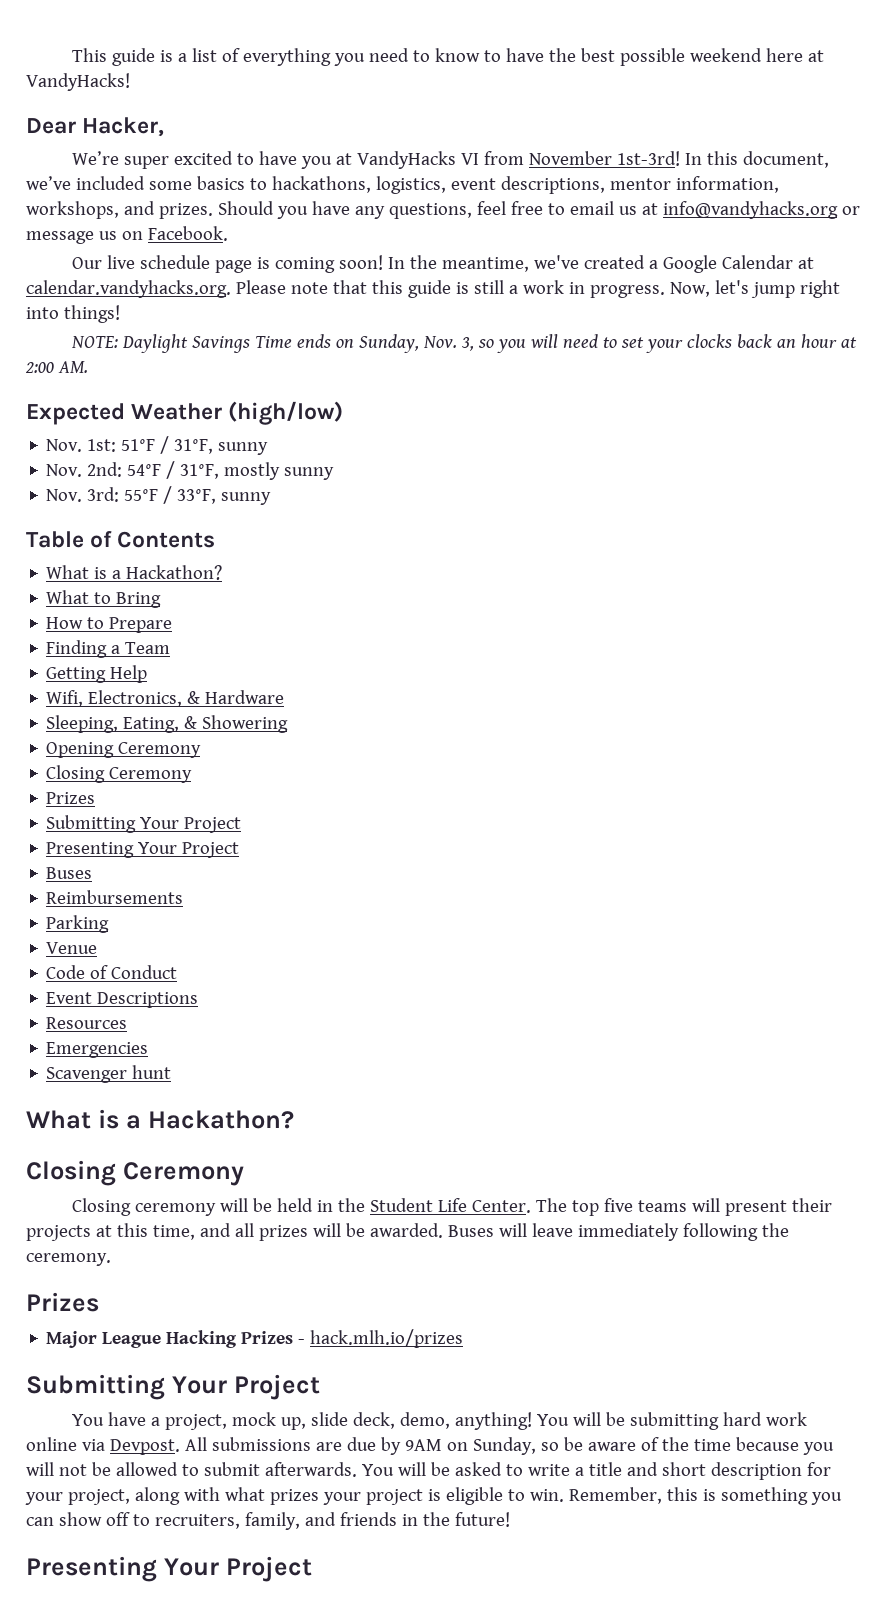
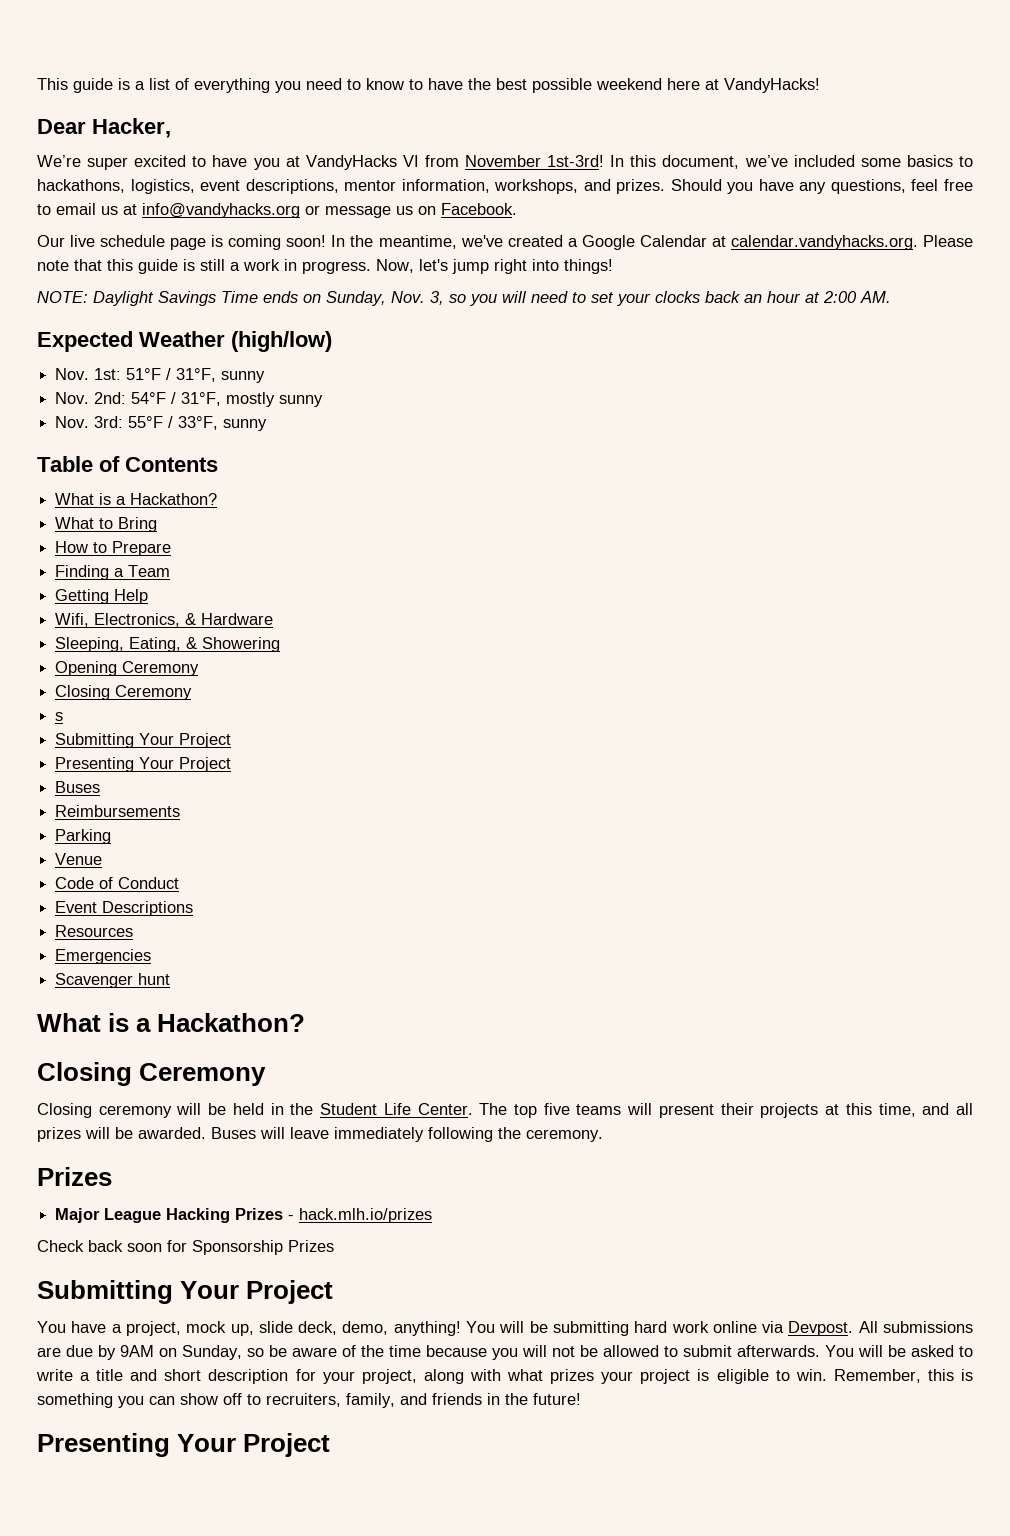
[46,792,96,804] Prizes -> [55,712,64,721] s
(464, 1338) none -> [37,1240,334,1255] // Check back soon for Sponsorship Prizes

